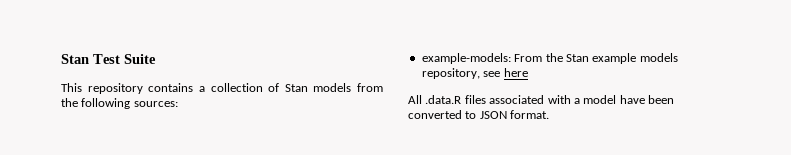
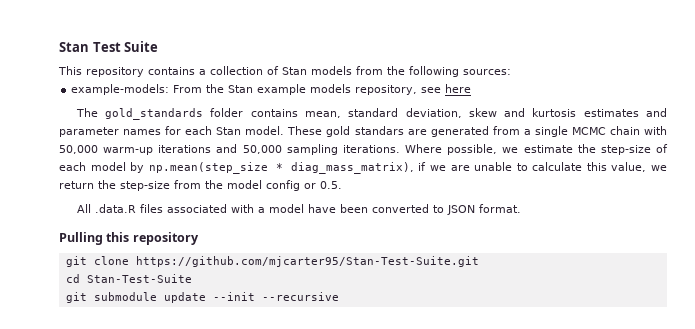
(528, 72) none -> [75,108,667,120] [59,126,667,137] [59,144,668,155] [59,162,668,174] [59,180,342,191] // The gold_standards folder contains mean, standard deviation, skew and kurtosis estimates and parameter names for each Stan model. These gold standars are generated from a single MCMC chain with 50,000 warm-up iterations and 50,000 sampling iterations. Where possible, we estimate the step-size of each model by np.mean(step_size * diag_mass_matrix), if we are unable to calculate this value, we return the step-size from the model config or 0.5.
(550, 114) none -> [59,232,199,245] [65,256,479,267] [65,274,192,283] [65,292,339,303] // Pulling this repository // git clone https://github.com/mjcarter95/Stan-Test-Suite.git // cd Stan-Test-Suite // git submodule update --init --recursive

